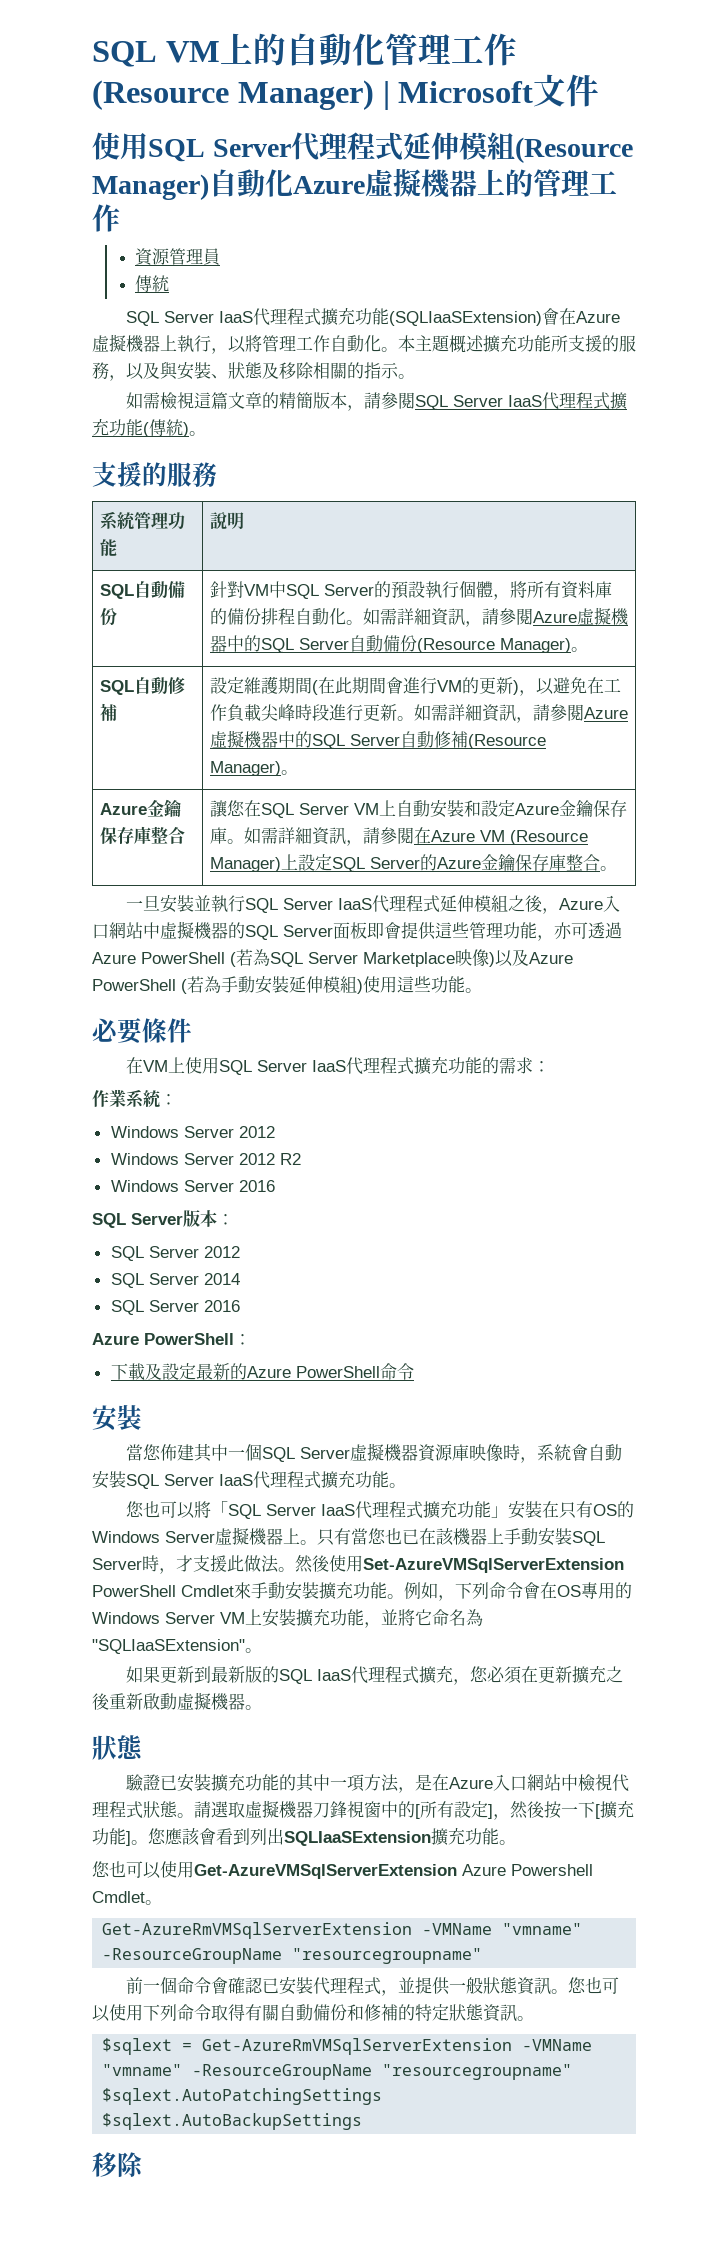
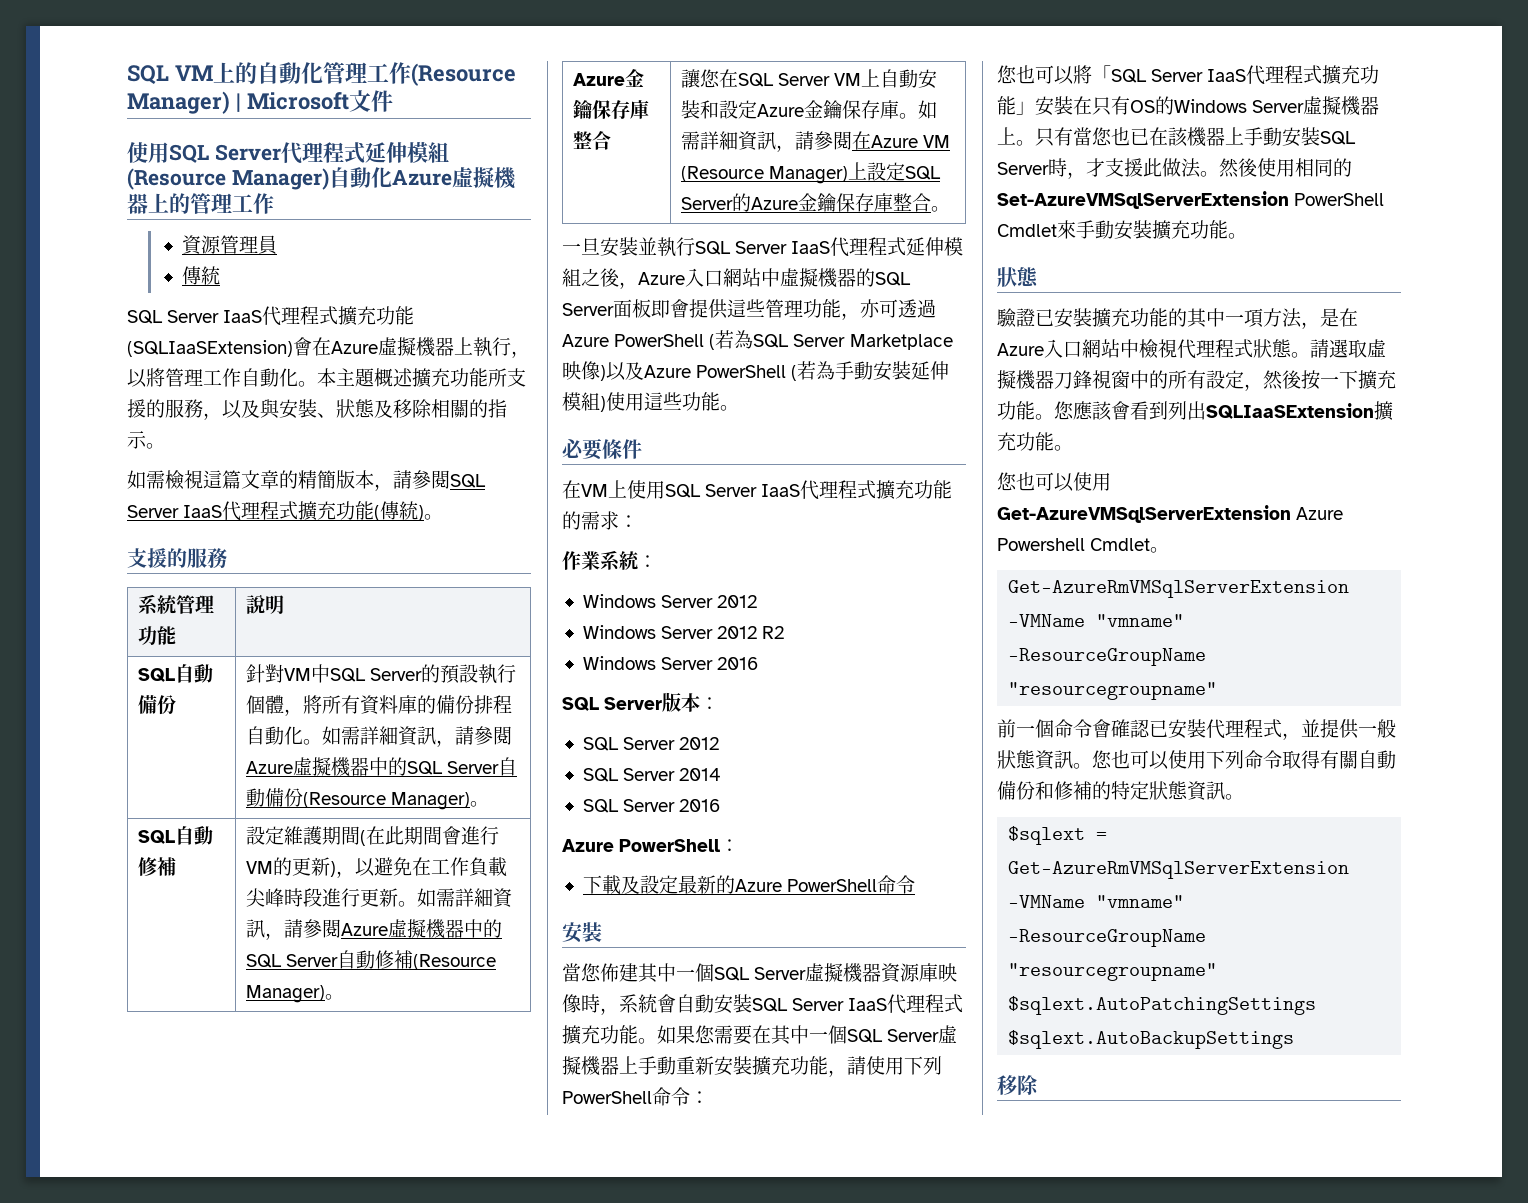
(406, 1485) none -> [657,1025,958,1045] [562,1056,942,1077] [562,1087,709,1106] 如果您需要在其中一個SQL Server虛擬機器上手動重新安裝擴充功能，請使用下列PowerShell命令：
(363, 1563) none -> [1295,158,1352,177] 相同的
[404,1582,632,1601] [92,1608,483,1628] [92,1639,262,1654] [126,1665,624,1685] [92,1692,262,1710] 例如，下列命令會在OS專用的Windows Server VM上安裝擴充功能，並將它命名為"SQLIaaSExtension"。 // 如果更新到最新版的SQL IaaS代理程式擴充，您必須在更新擴充之後重新啟動虛擬機器。 -> (1247, 236) none
[415,1804,420,1819] [ -> (1168, 379) none
[488,1804,493,1819] ] -> (1244, 379) none
[595,1800,634,1819] [92,1828,131,1846] [擴充功能] -> [1358,370,1396,390] [997,401,1035,420] 擴充功能

